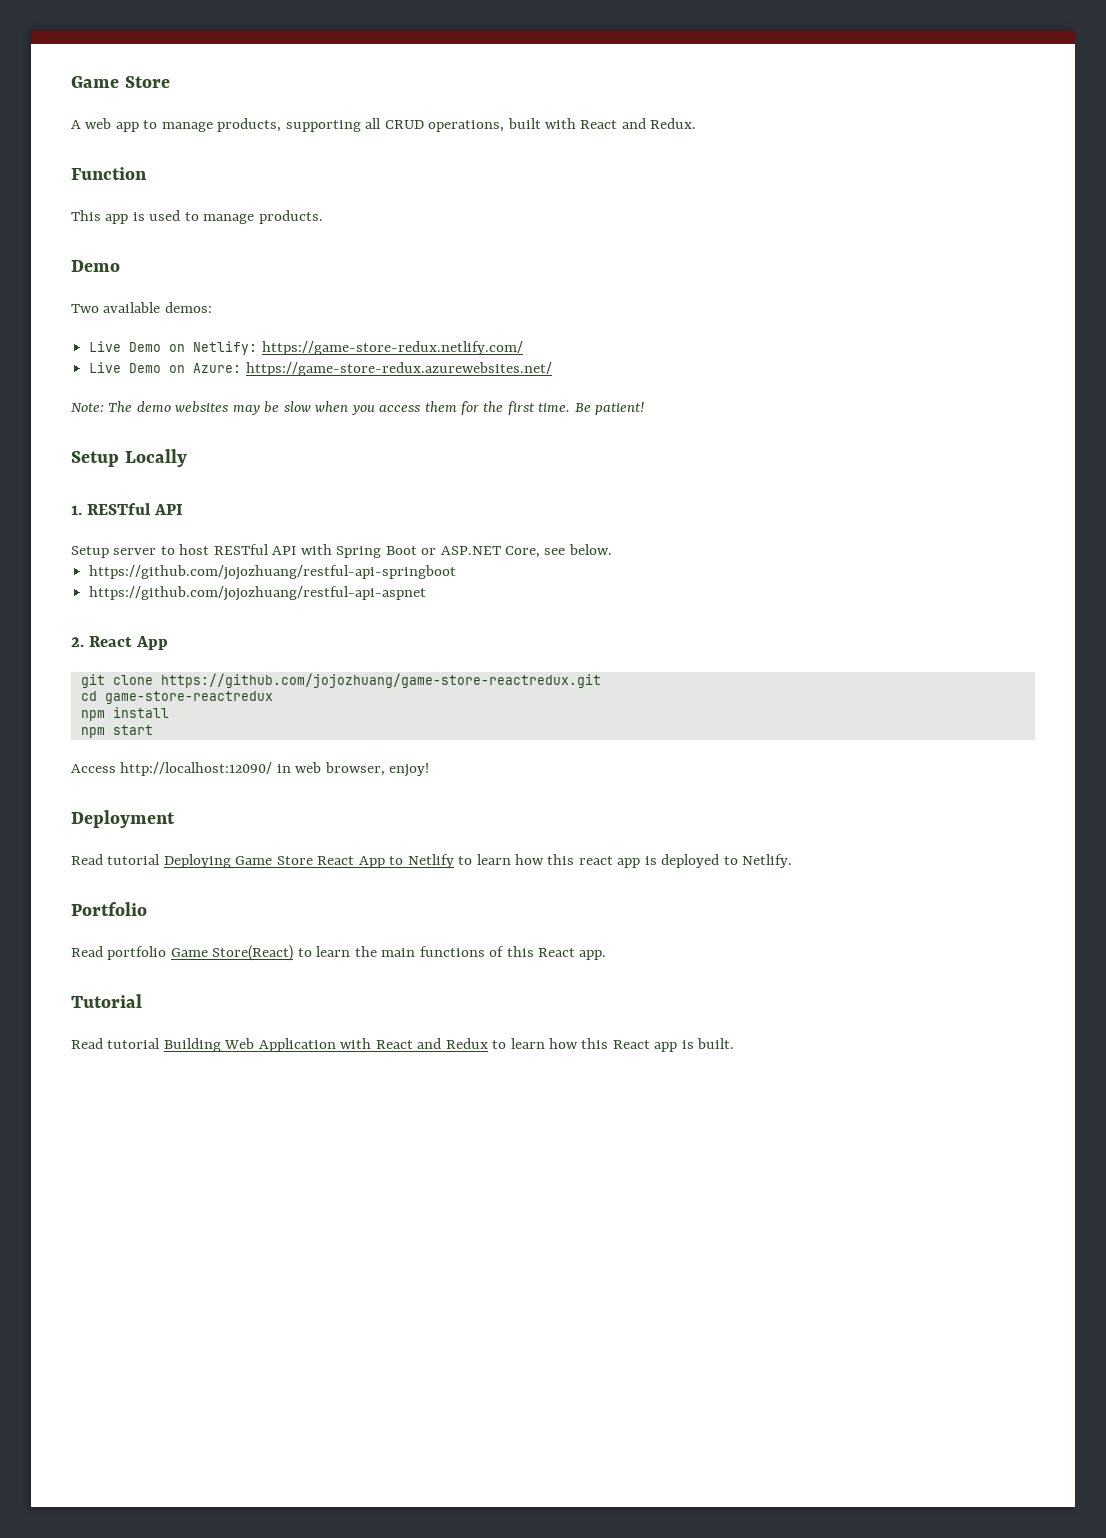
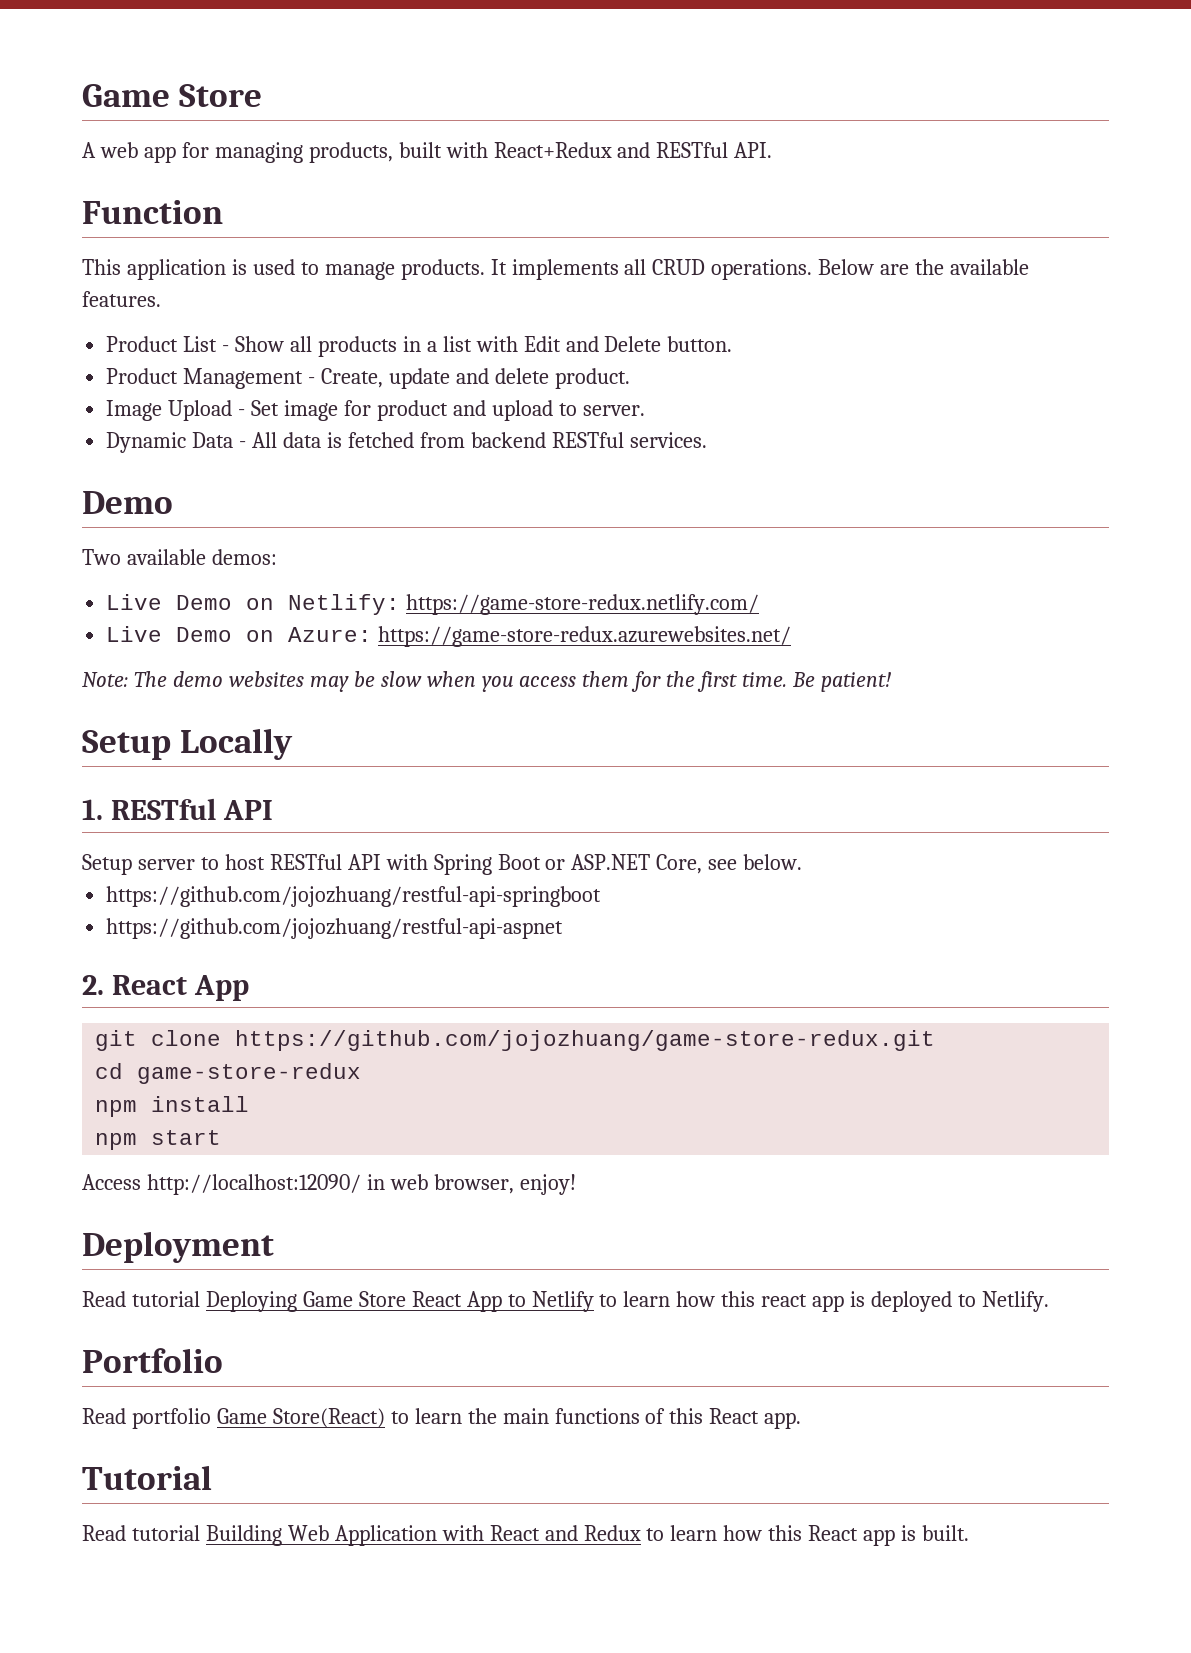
[143,118,697,132] to manage products, supporting all CRUD operations, built with React and Redux. -> [181,142,773,163] for managing products, built with React+Redux and RESTful API.
[105,214,129,224] app -> [126,259,226,280] application
(323, 217) none -> [490,259,1030,280] [82,291,161,307] [106,336,733,357] [106,368,630,389] [106,400,645,421] [106,432,707,453] It implements all CRUD operations. Below are the available features. // Product List - Show all products in a list with Edit and Delete button. // Product Management - Create, update and delete product. // Image Upload - Set image for product and upload to server. // Dynamic Data - All data is fetched from backend RESTful services.
[160,673,601,688] https://github.com/jojozhuang/game-store-reactredux.git -> [235,1030,936,1051] https://github.com/jojozhuang/game-store-redux.git
[104,691,273,704] game-store-reactredux -> [137,1063,362,1084] game-store-redux

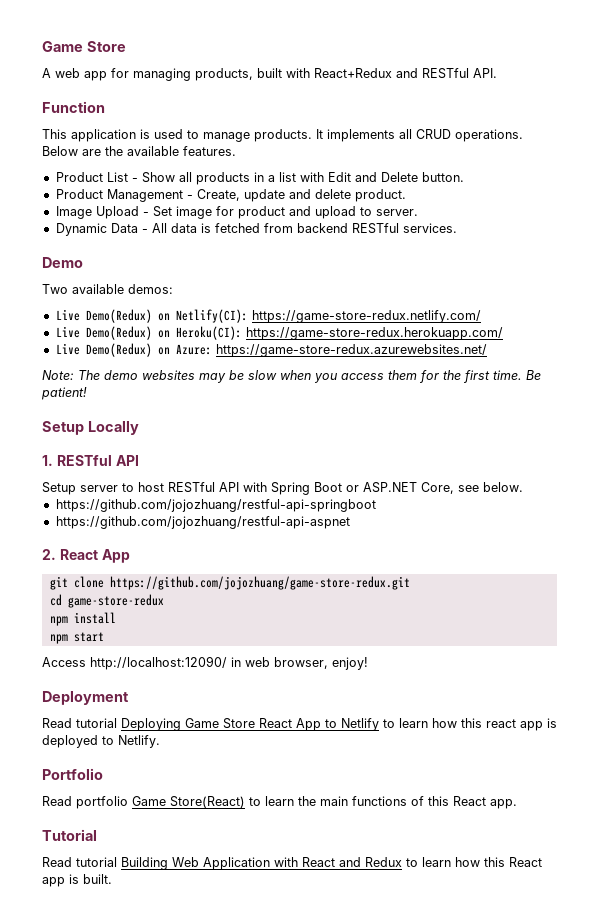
[176,594,401,615] Demo on Netlify: -> [85,309,248,323] Demo(Redux) on Netlify(CI):
[176,627,233,642] Demo -> [85,326,503,340] [55,343,152,357] Demo(Redux) on Heroku(CI): https://game-store-redux.herokuapp.com/ // Live Demo(Redux)

